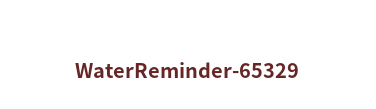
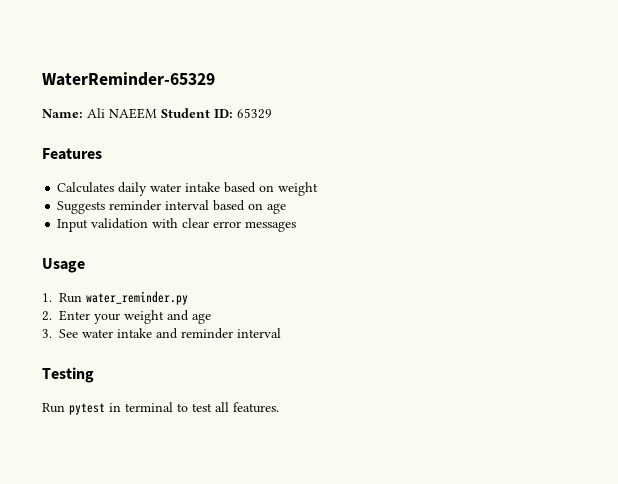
(299, 70) none -> [42,108,272,119] [42,148,102,160] [57,182,319,196] [57,200,287,214] [57,218,297,232] [42,258,85,273] [42,291,188,305] [42,310,211,324] [42,328,281,339] [42,367,94,383] [42,402,279,415] // Name: Ali NAEEM Student ID: 65329 // Features // Calculates daily water intake based on weight // Suggests reminder interval based on age // Input validation with clear error messages // Usage // 1. Run water_reminder.py // 2. Enter your weight and age // 3. See water intake and reminder interval // Testing // Run pytest in terminal to test all features.

